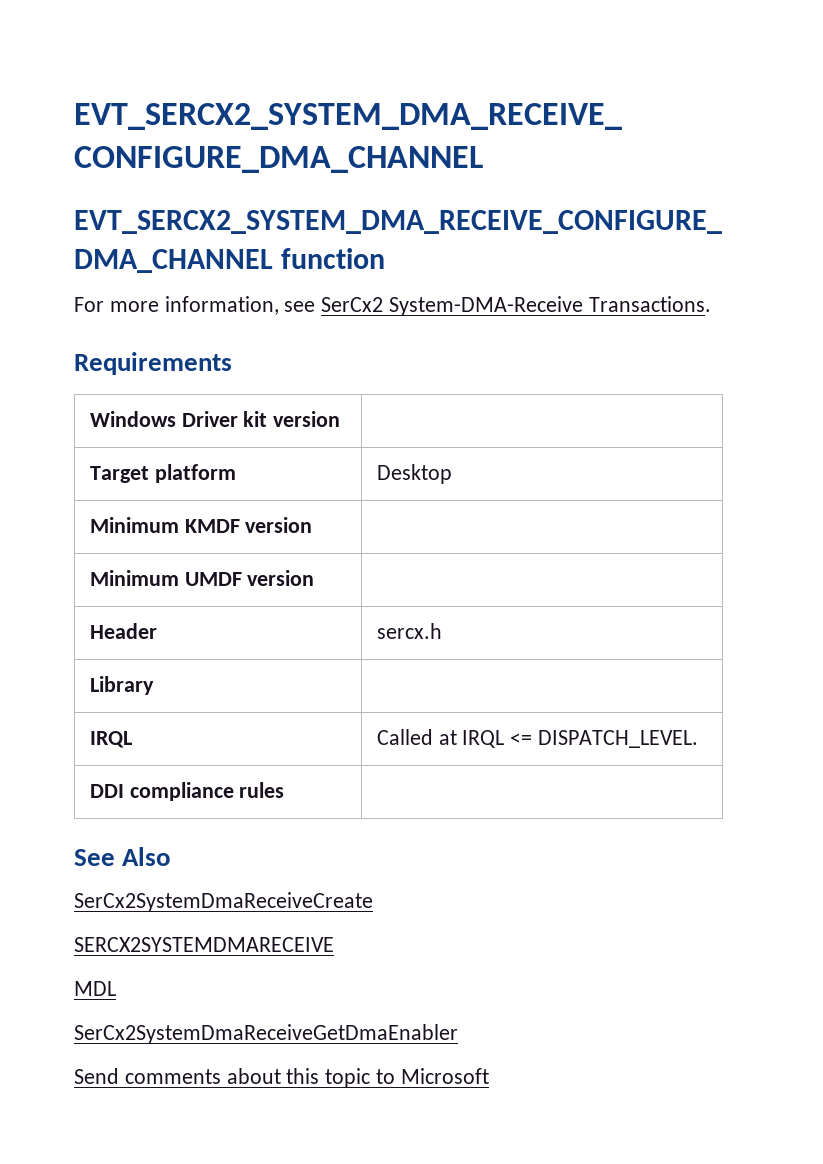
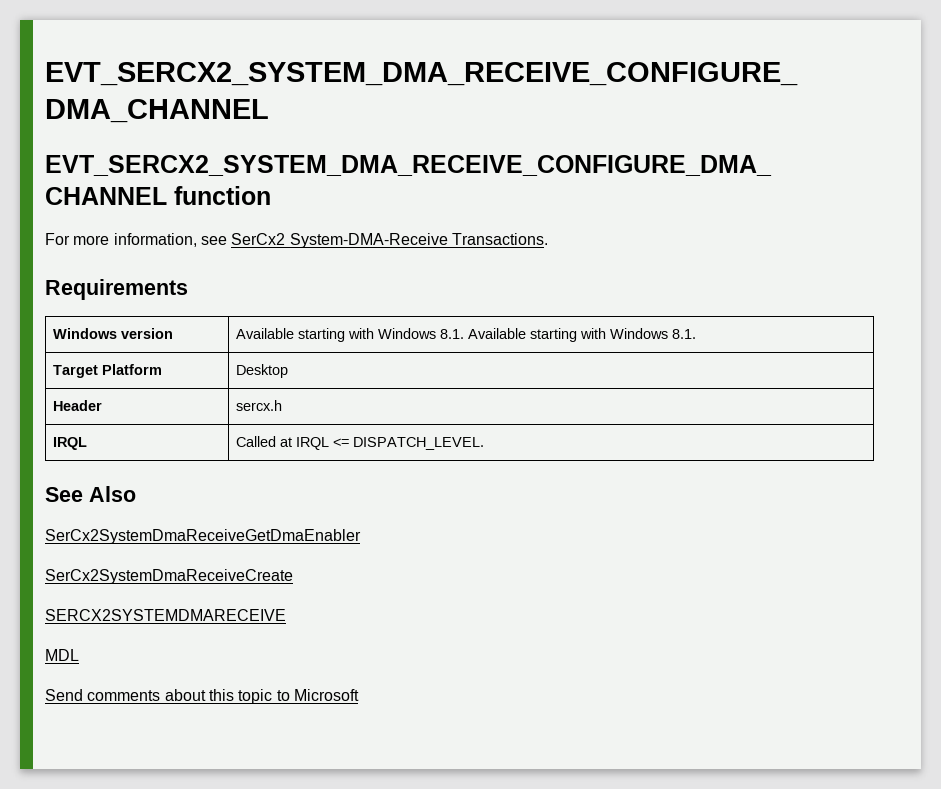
[181,411,341,427] Driver kit version | -> [121,328,174,339] [236,328,697,342] version | Available starting with Windows 8.1. Available starting with Windows 8.1.
[154,464,236,483] platform -> [102,364,163,375] Platform
[89,517,313,533] [89,570,315,586] // Minimum KMDF version | // Minimum UMDF version | -> (289, 371) none
[89,676,154,695] // Library | -> (283, 405) none
[89,782,285,801] // DDI compliance rules | -> (485, 443) none
(172, 856) none -> [45,529,361,544] // SerCx2SystemDmaReceiveGetDmaEnabler
[74,1024,458,1044] // SerCx2SystemDmaReceiveGetDmaEnabler -> (79, 655) none

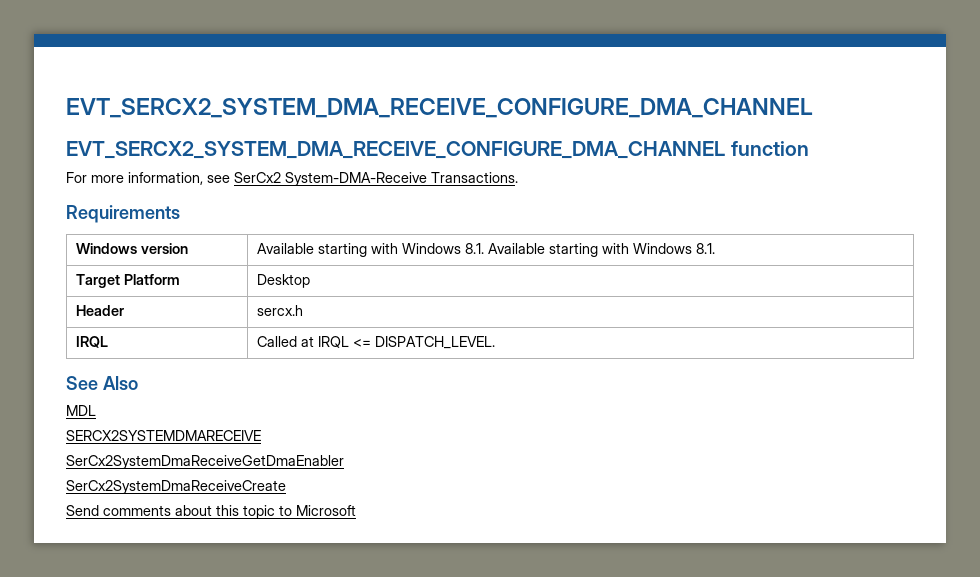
(136, 494) none -> [66,405,96,416] [66,430,261,441] // MDL // SERCX2SYSTEMDMARECEIVE
[45,609,286,621] [45,649,79,661] // SERCX2SYSTEMDMARECEIVE // MDL -> (286, 487) none

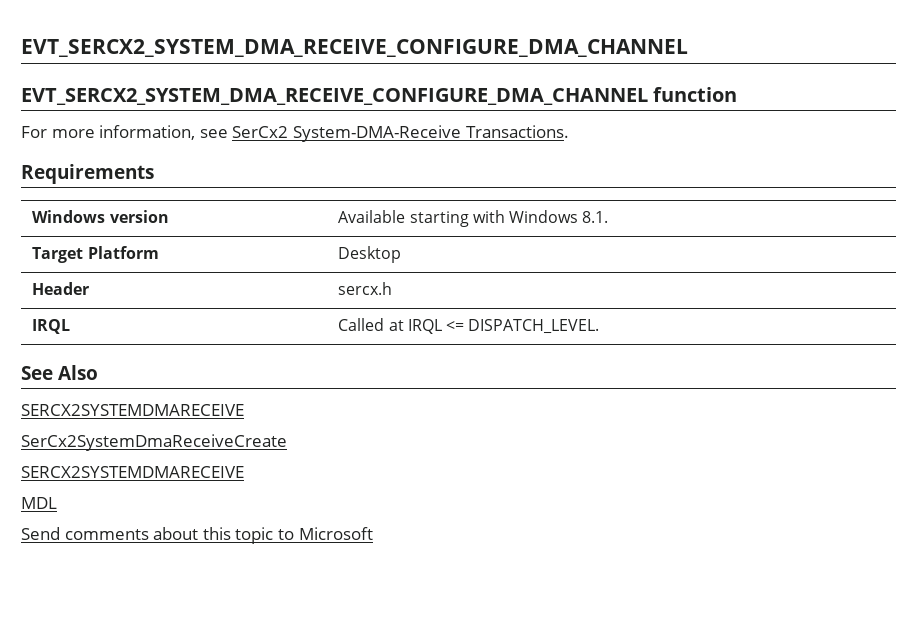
[487,243,715,257] Available starting with Windows 8.1. -> (609, 217) none
[66,405,96,416] [66,430,261,441] [66,455,344,469] [66,480,286,494] MDL // SERCX2SYSTEMDMARECEIVE // SerCx2SystemDmaReceiveGetDmaEnabler // SerCx2SystemDmaReceiveCreate -> [21,404,244,416] [21,434,287,451] [21,466,244,478] [21,497,57,509] SERCX2SYSTEMDMARECEIVE // SerCx2SystemDmaReceiveCreate // SERCX2SYSTEMDMARECEIVE // MDL

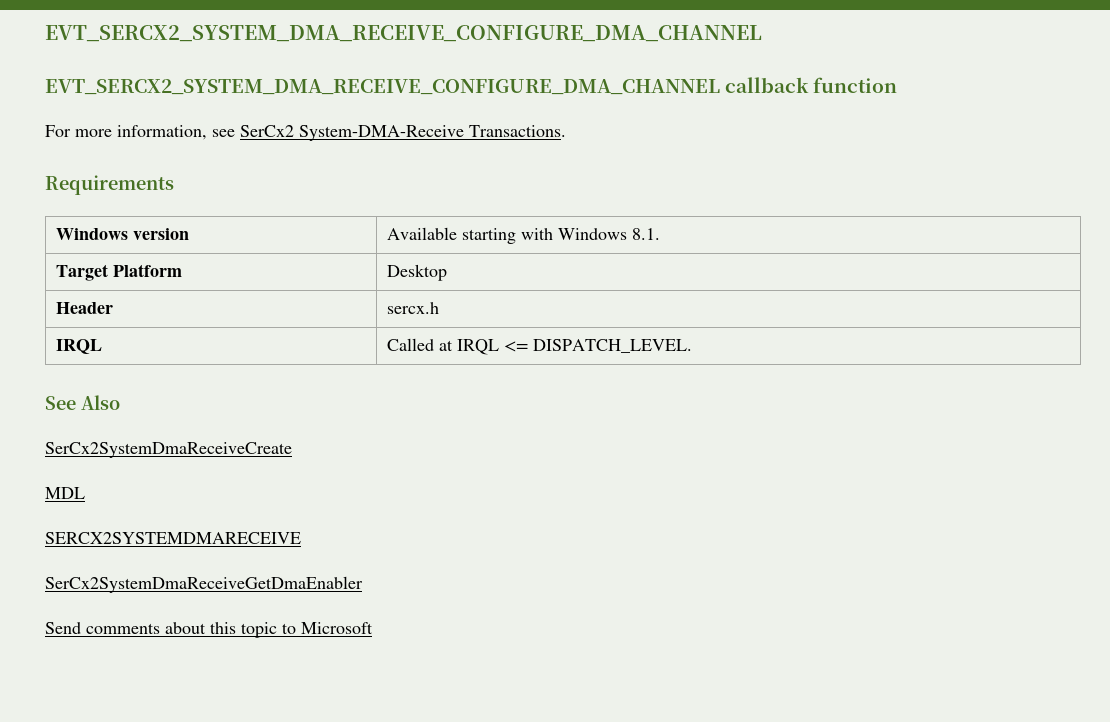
(648, 96) none -> [725,77,810,93] callback
[21,404,244,416] [21,434,287,451] [21,466,244,478] [21,497,57,509] SERCX2SYSTEMDMARECEIVE // SerCx2SystemDmaReceiveCreate // SERCX2SYSTEMDMARECEIVE // MDL -> [45,442,292,458] [45,487,85,499] [45,532,301,544] [45,576,363,593] SerCx2SystemDmaReceiveCreate // MDL // SERCX2SYSTEMDMARECEIVE // SerCx2SystemDmaReceiveGetDmaEnabler

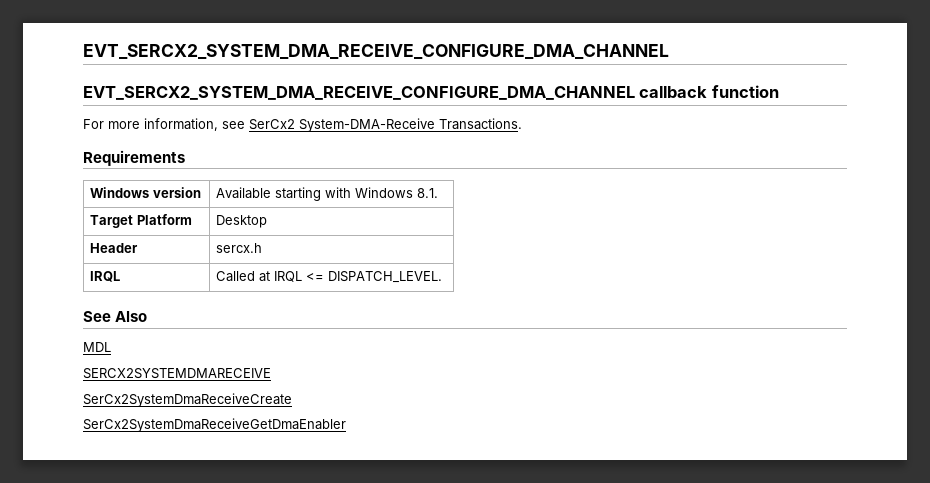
[45,442,292,458] // SerCx2SystemDmaReceiveCreate -> (148, 316) none
(301, 538) none -> [83,393,292,407] // SerCx2SystemDmaReceiveCreate
[45,622,373,638] // Send comments about this topic to Microsoft -> (346, 425) none

